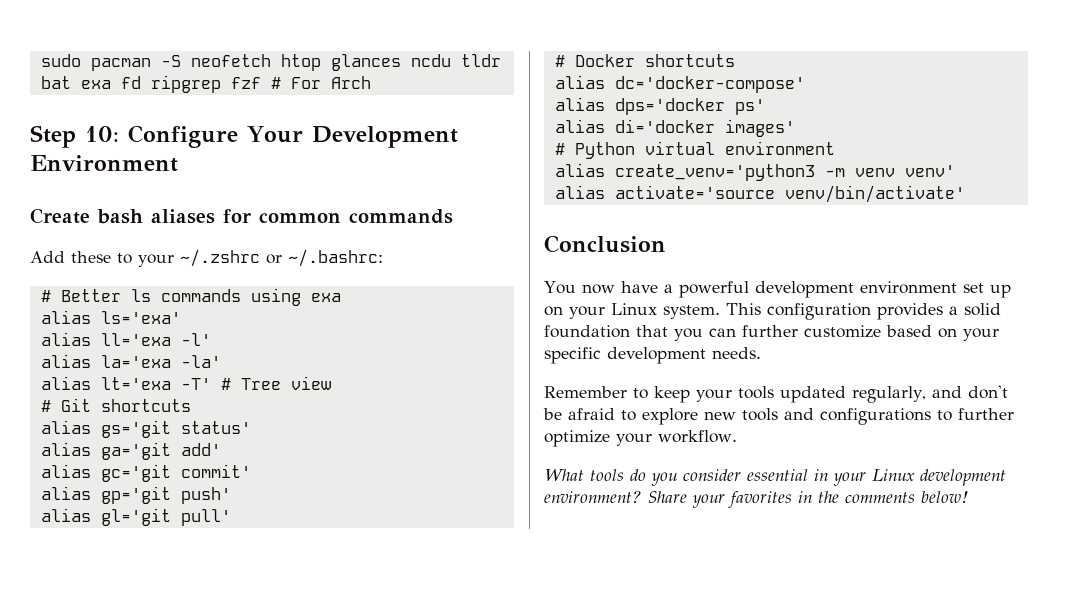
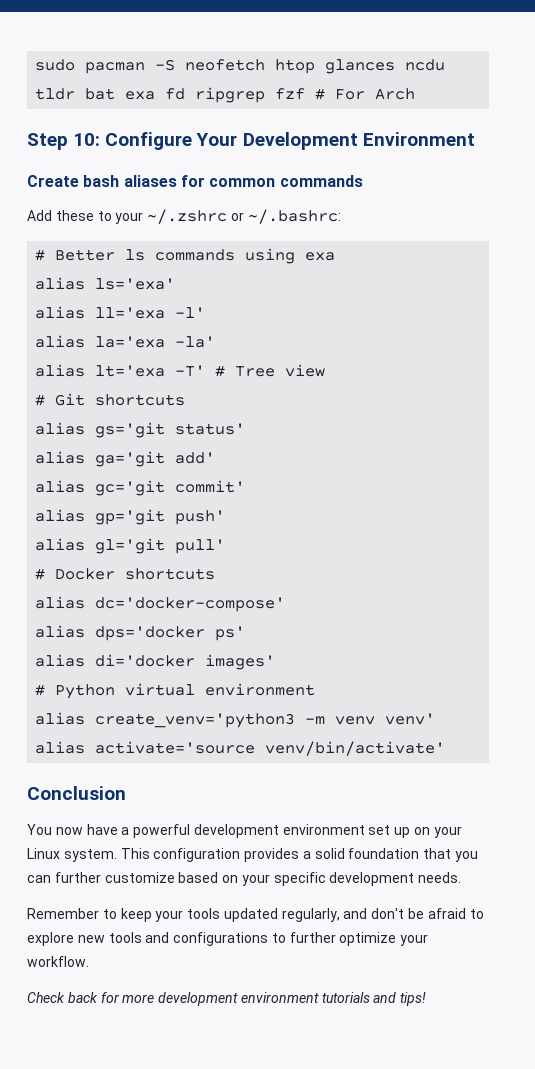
[544,469,1006,486] [544,491,969,508] What tools do you consider essential in your Linux development environment? Share your favorites in the comments below! -> [27,992,427,1006] Check back for more development environment tutorials and tips!

